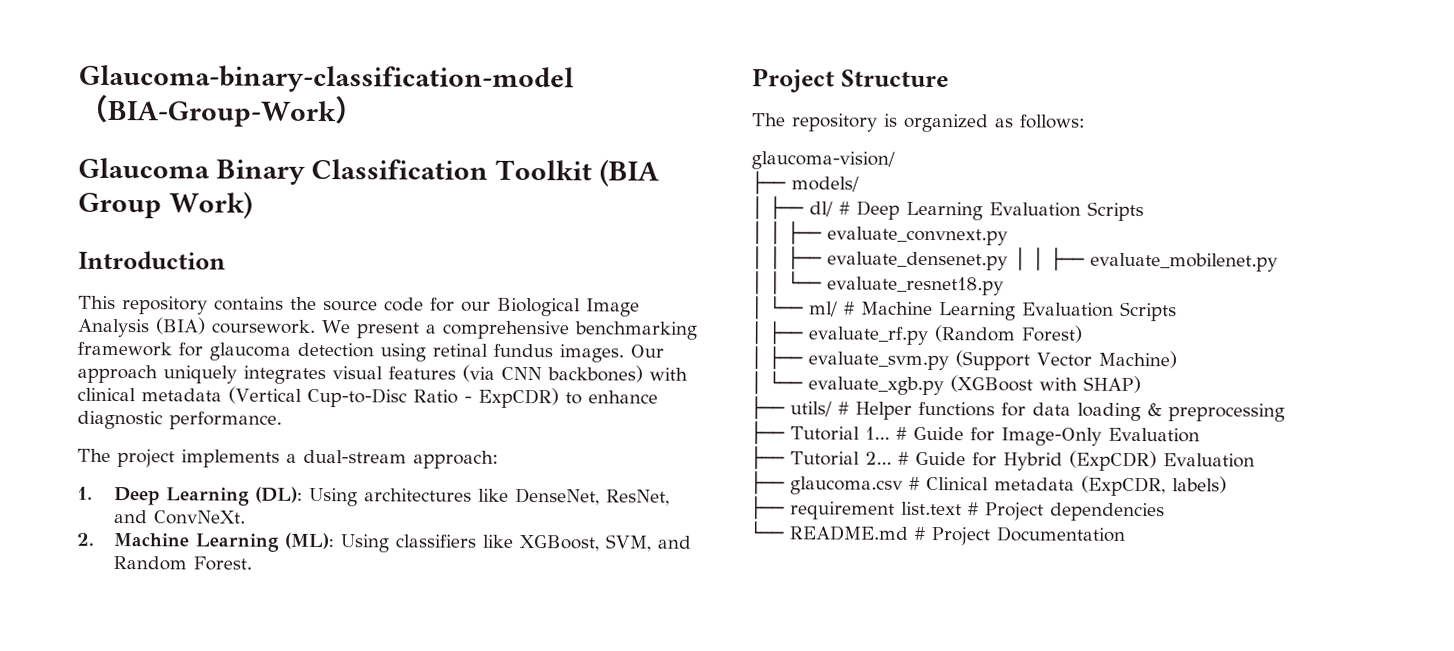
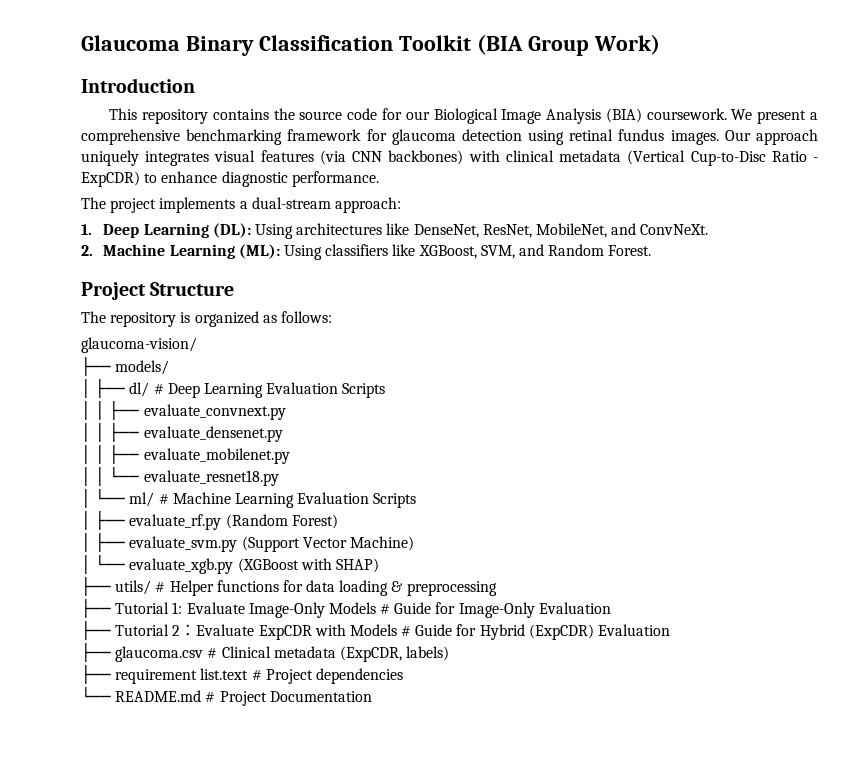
[79,64,574,94] [78,94,365,128] Glaucoma-binary-classification-model（BIA-Group-Work） // -> (81, 43) none
(671, 497) none -> [535,223,607,238] MobileNet,
(1008, 261) none -> (283, 434) //
[864,426,890,440] 1... -> [172,602,376,618] 1: Evaluate Image-Only Models
[864,451,892,465] 2... -> [172,624,397,640] 2：Evaluate ExpCDR with Models

